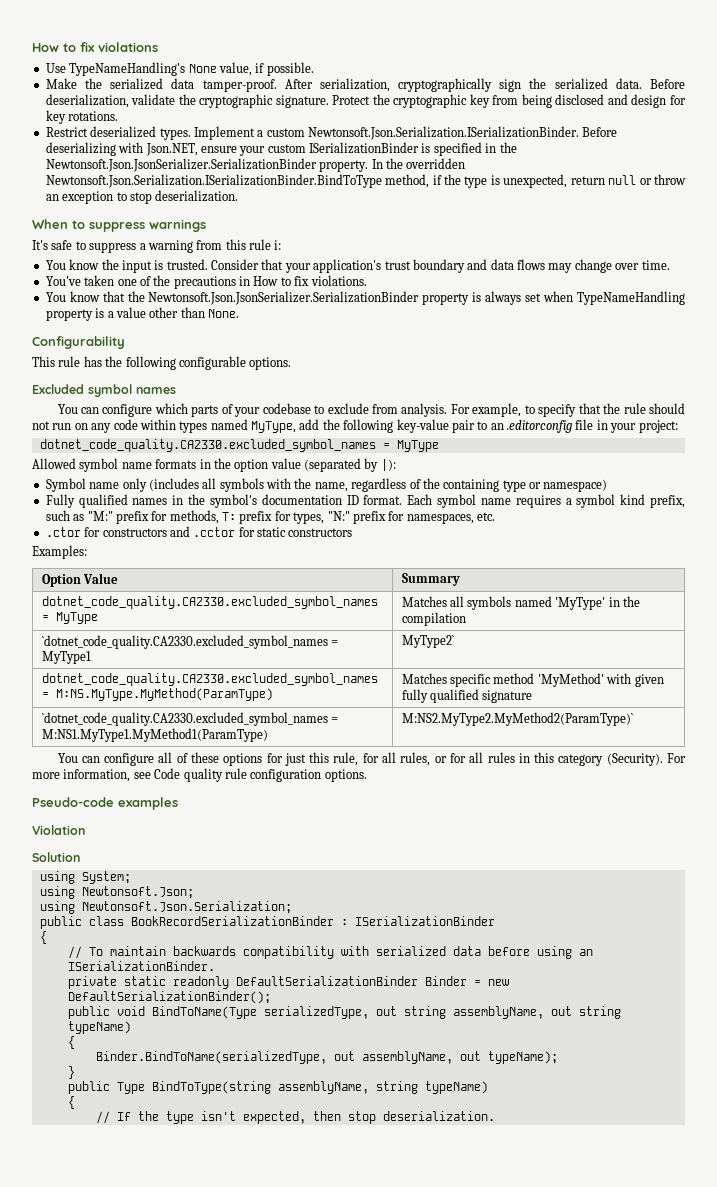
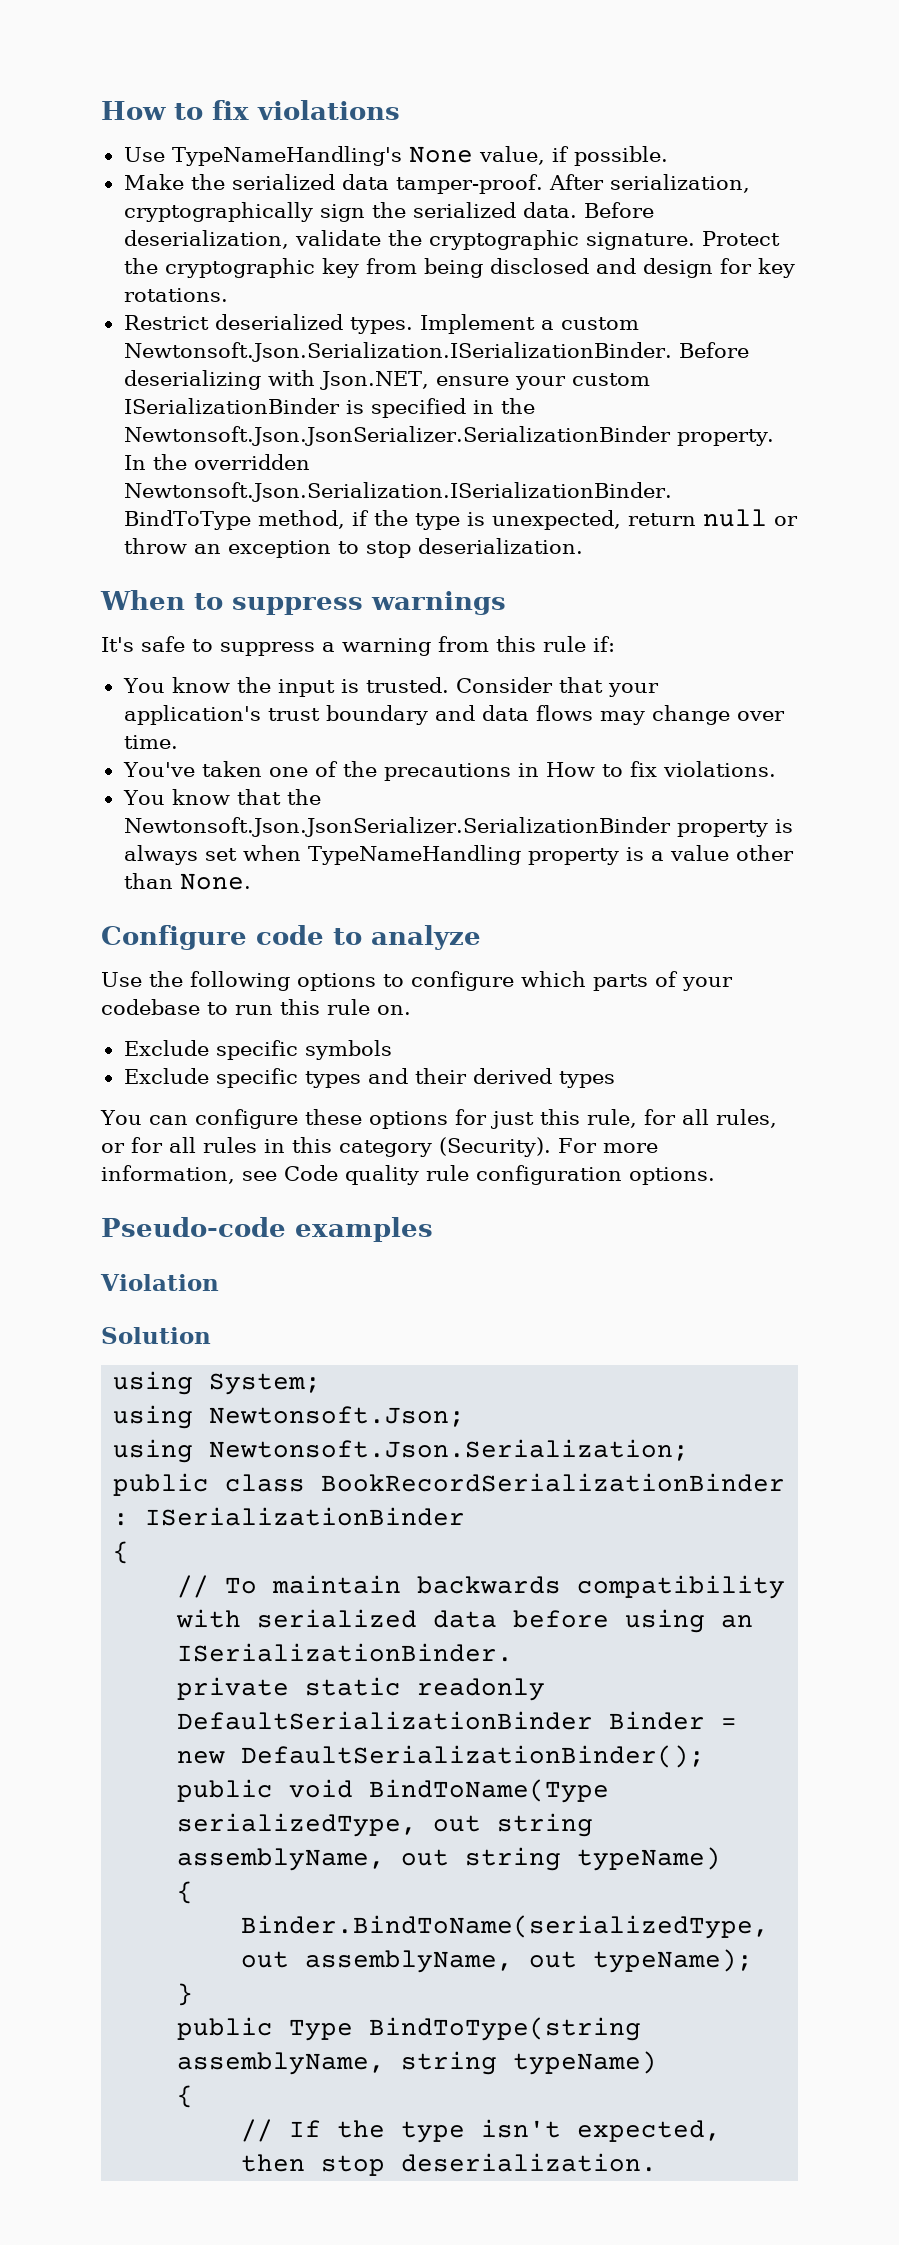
[274,240,282,250] i: -> [593,636,615,652] if:
[32,336,125,349] [32,356,292,370] [32,384,176,397] [57,404,99,414] Configurability // This rule has the following configurable options. // Excluded symbol names // You can -> [101,925,481,950] [101,971,404,991] Configure code to analyze // Use the following options to
[327,403,685,417] [32,419,678,433] [39,439,439,452] [32,458,396,472] [45,478,608,492] [45,494,685,508] [45,510,495,524] [45,526,353,537] [32,545,87,559] [41,573,119,587] [401,573,460,586] [41,596,378,609] [41,612,98,624] [401,596,640,610] [401,612,466,626] [41,635,339,649] [41,651,91,664] [401,635,454,648] [41,673,378,686] [41,688,273,701] [401,673,664,687] [401,689,533,703] [41,712,339,726] [41,728,268,742] [401,712,633,726] [57,752,188,766] exclude from analysis. For example, to specify that the rule should not run on any code within types named MyType, add the following key-value pair to an .editorconfig file in your project: // dotnet_code_quality.CA2330.excluded_symbol_names = MyType // Allowed symbol name formats in the option value (separated by |): // Symbol name only (includes all symbols with the name, regardless of the containing type or namespace) // Fully qualified names in the symbol's documentation ID format. Each symbol name requires a symbol kind prefix, such as "M:" prefix for methods, T: prefix for types, "N:" prefix for namespaces, etc. // .ctor for constructors and .cctor for static constructors // Examples: // Option Value | Summary // dotnet_code_quality.CA2330.excluded_symbol_names = MyType | Matches all symbols named 'MyType' in the compilation // `dotnet_code_quality.CA2330.excluded_symbol_names = MyType1 | MyType2` // dotnet_code_quality.CA2330.excluded_symbol_names = M:NS.MyType.MyMethod(ParamType) | Matches specific method 'MyMethod' with given fully qualified signature // `dotnet_code_quality.CA2330.excluded_symbol_names = M:NS1.MyType1.MyMethod1(ParamType) | M:NS2.MyType2.MyMethod2(ParamType)` // You can configure all of -> [235,999,411,1015] [123,1040,392,1060] [123,1068,615,1088] [100,1109,298,1129] run this rule on. // Exclude specific symbols // Exclude specific types and their derived types // You can configure

